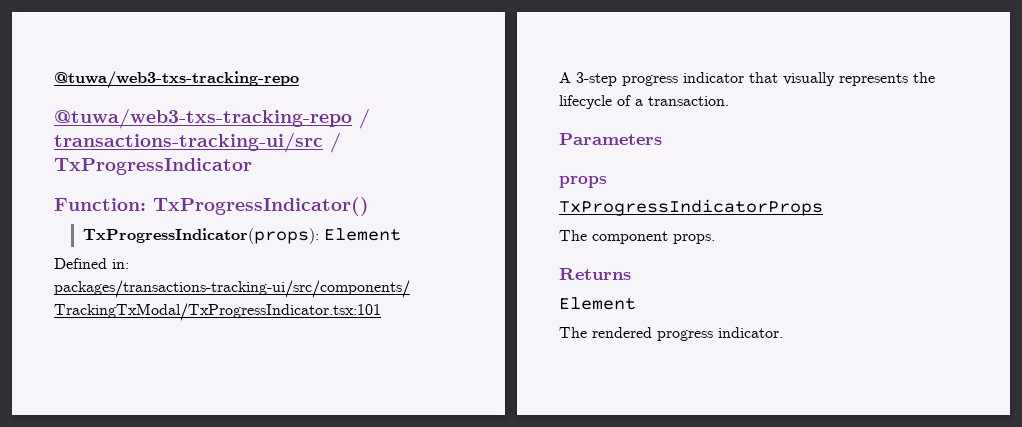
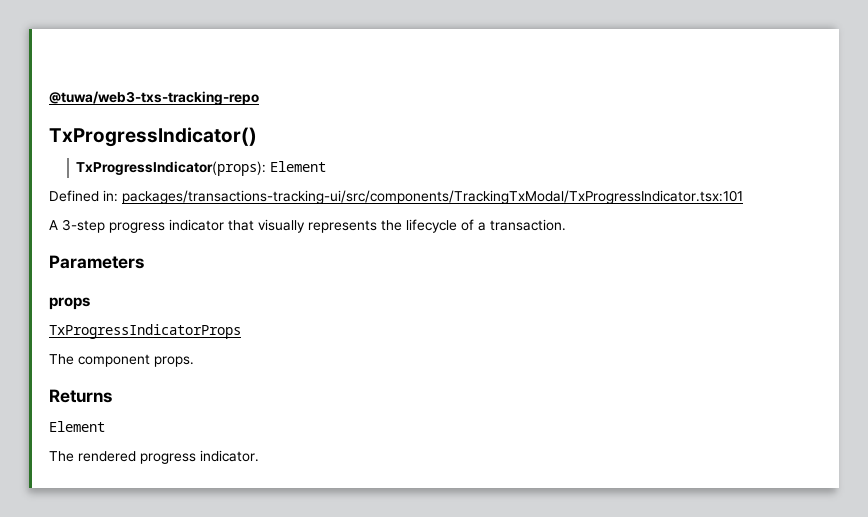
[54,108,370,129] [54,132,341,153] [54,158,252,175] [54,198,146,211] @tuwa/web3-txs-tracking-repo / transactions-tracking-ui/src / TxProgressIndicator // Function: -> (259, 98) none

